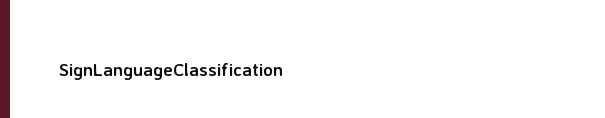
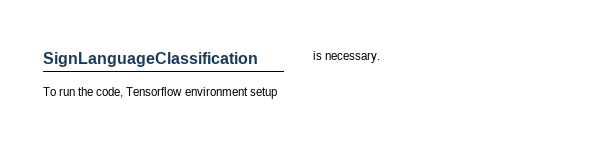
(283, 71) none -> [43,87,277,99] [313,51,381,63] // To run the code, Tensorflow environment setup is necessary.

